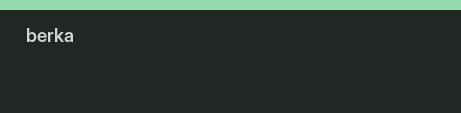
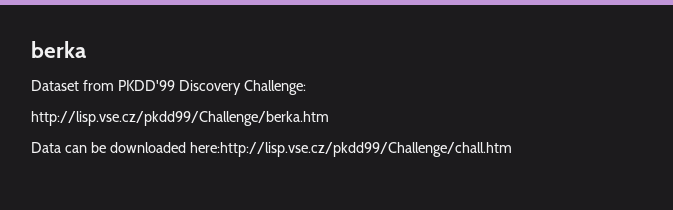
(74, 35) none -> [31,80,306,95] [31,111,329,126] [31,142,512,157] // Dataset from PKDD'99 Discovery Challenge: // http://lisp.vse.cz/pkdd99/Challenge/berka.htm // Data can be downloaded here:http://lisp.vse.cz/pkdd99/Challenge/chall.htm

